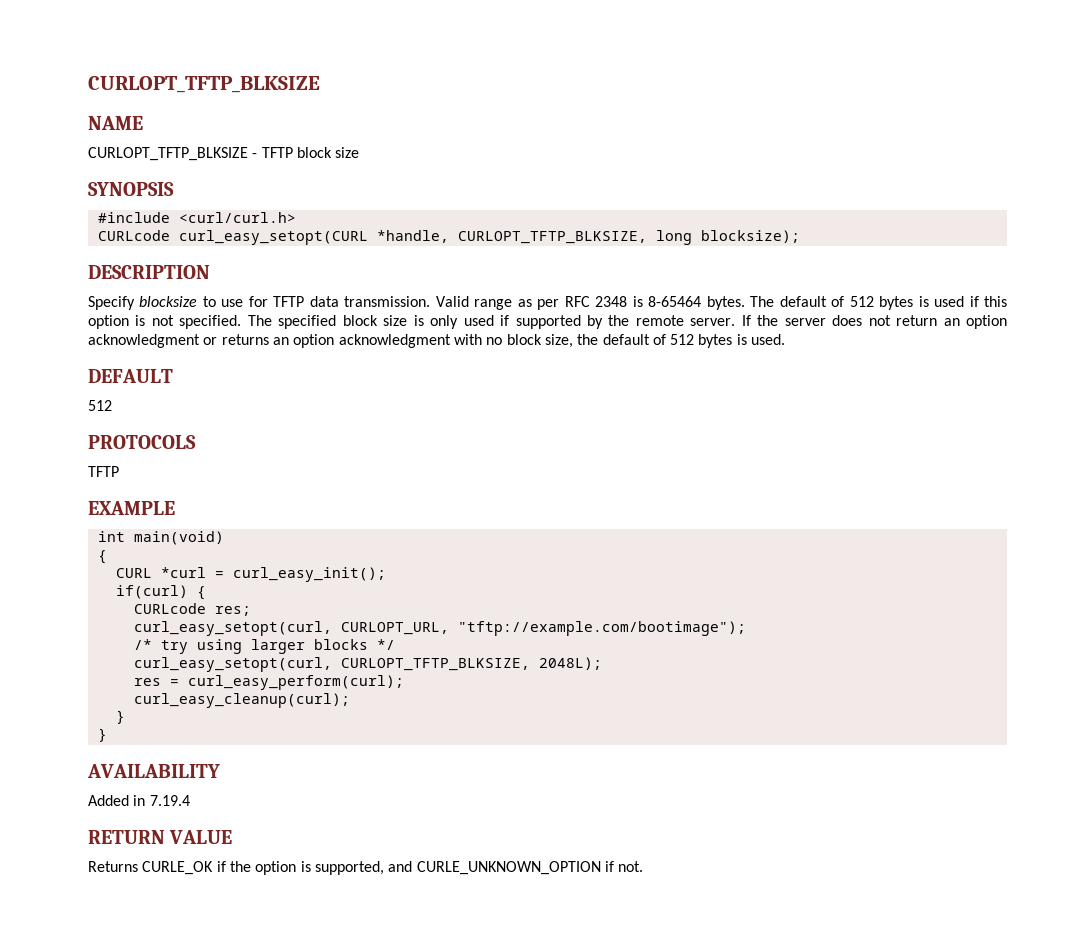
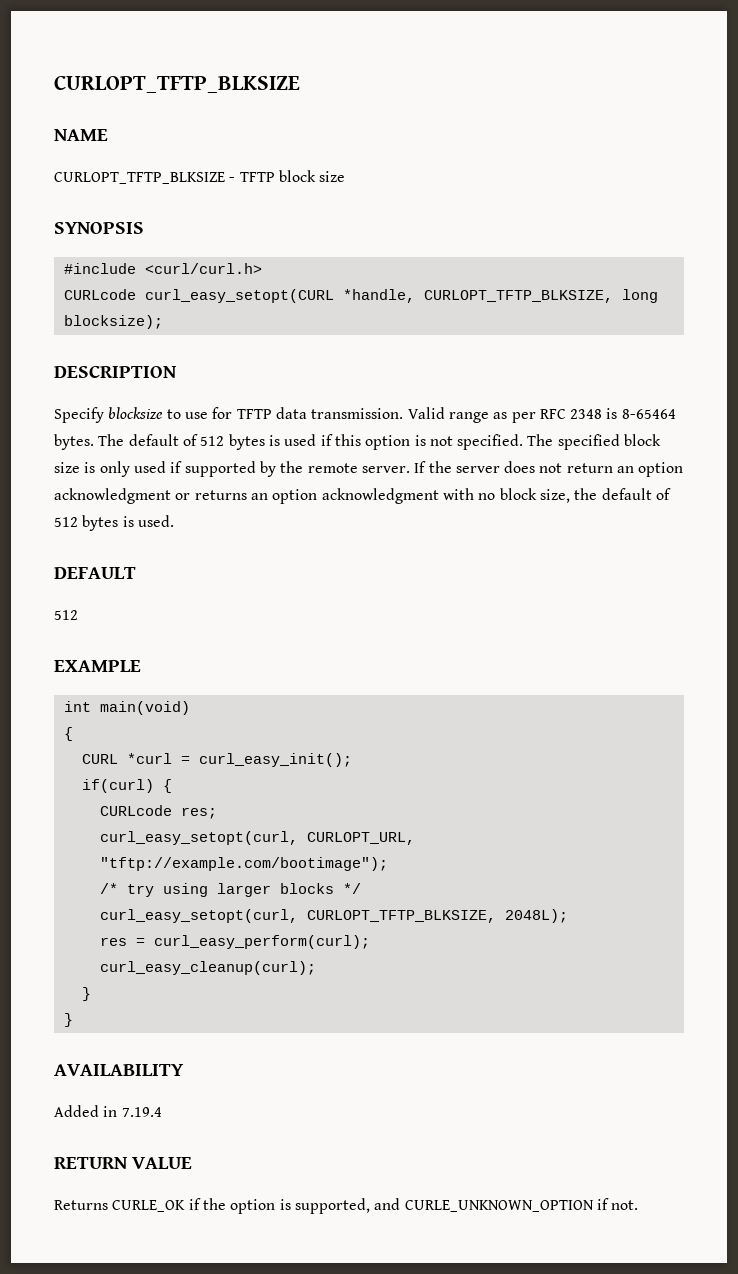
[88,435,196,449] [88,466,119,477] // PROTOCOLS // TFTP -> (78, 615) none

